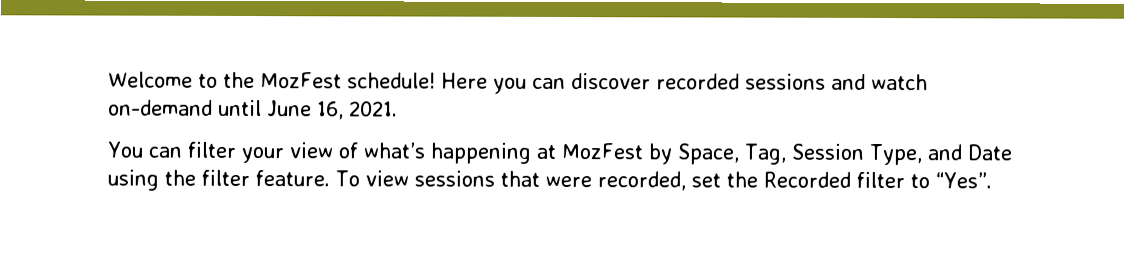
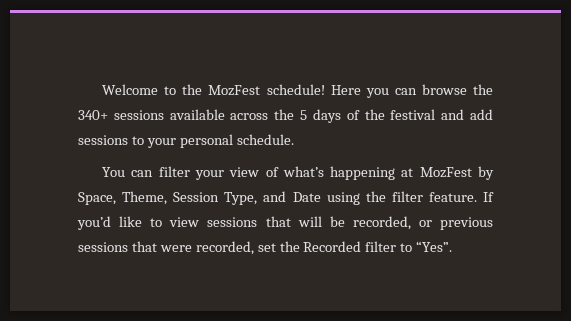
[570,73,928,91] [108,99,398,120] discover recorded sessions and watch on-demand until June 16, 2021. -> [421,84,493,95] [78,109,493,123] [78,134,294,148] browse the 340+ sessions available across the 5 days of the festival and add sessions to your personal schedule.
[743,143,786,165] Tag, -> [122,191,168,205] Theme,
[335,170,409,187] To view -> [483,192,495,202] [77,216,493,230] If you’d like to view sessions that will be recorded, or previous

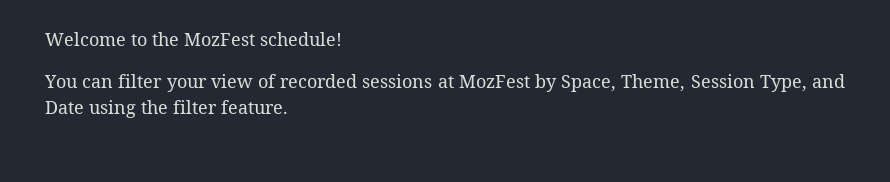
[330,84,493,98] [78,109,493,123] [78,134,294,148] Here you can browse the 340+ sessions available across the 5 days of the festival and add sessions to your personal schedule. -> (342, 39) none
[282,166,396,180] what’s happening -> [280,74,433,88] recorded sessions
[483,192,495,202] [77,216,493,230] [78,241,453,255] If you’d like to view sessions that will be recorded, or previous sessions that were recorded, set the Recorded filter to “Yes”. -> (288, 107) none

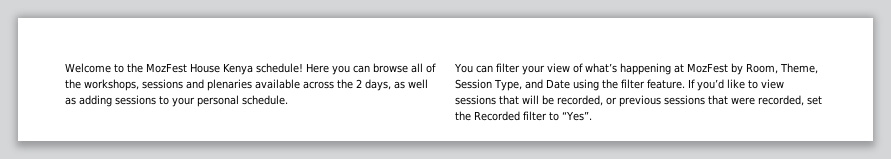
(255, 39) none -> [190,63,253,75] House Kenya
(342, 39) none -> [306,63,436,75] [65,79,428,91] [65,95,288,107] Here you can browse all of the workshops, sessions and plenaries available across the 2 days, as well as adding sessions to your personal schedule.
[280,74,433,88] recorded sessions -> [584,63,671,75] what’s happening
[561,75,617,92] Space, -> [745,63,778,74] Room,
(288, 107) none -> [687,79,784,91] [455,95,822,107] [455,111,592,121] If you’d like to view sessions that will be recorded, or previous sessions that were recorded, set the Recorded filter to “Yes”.

